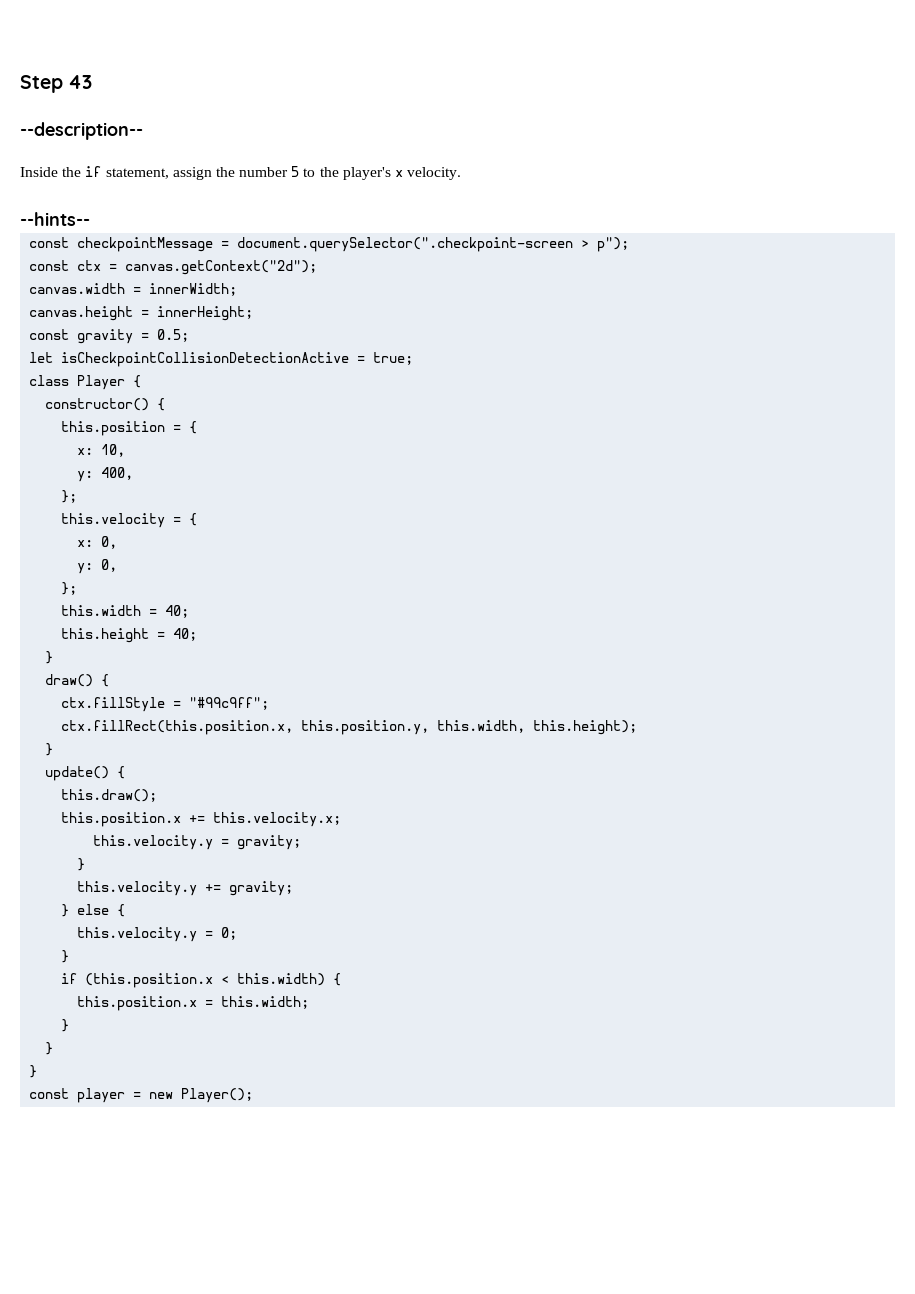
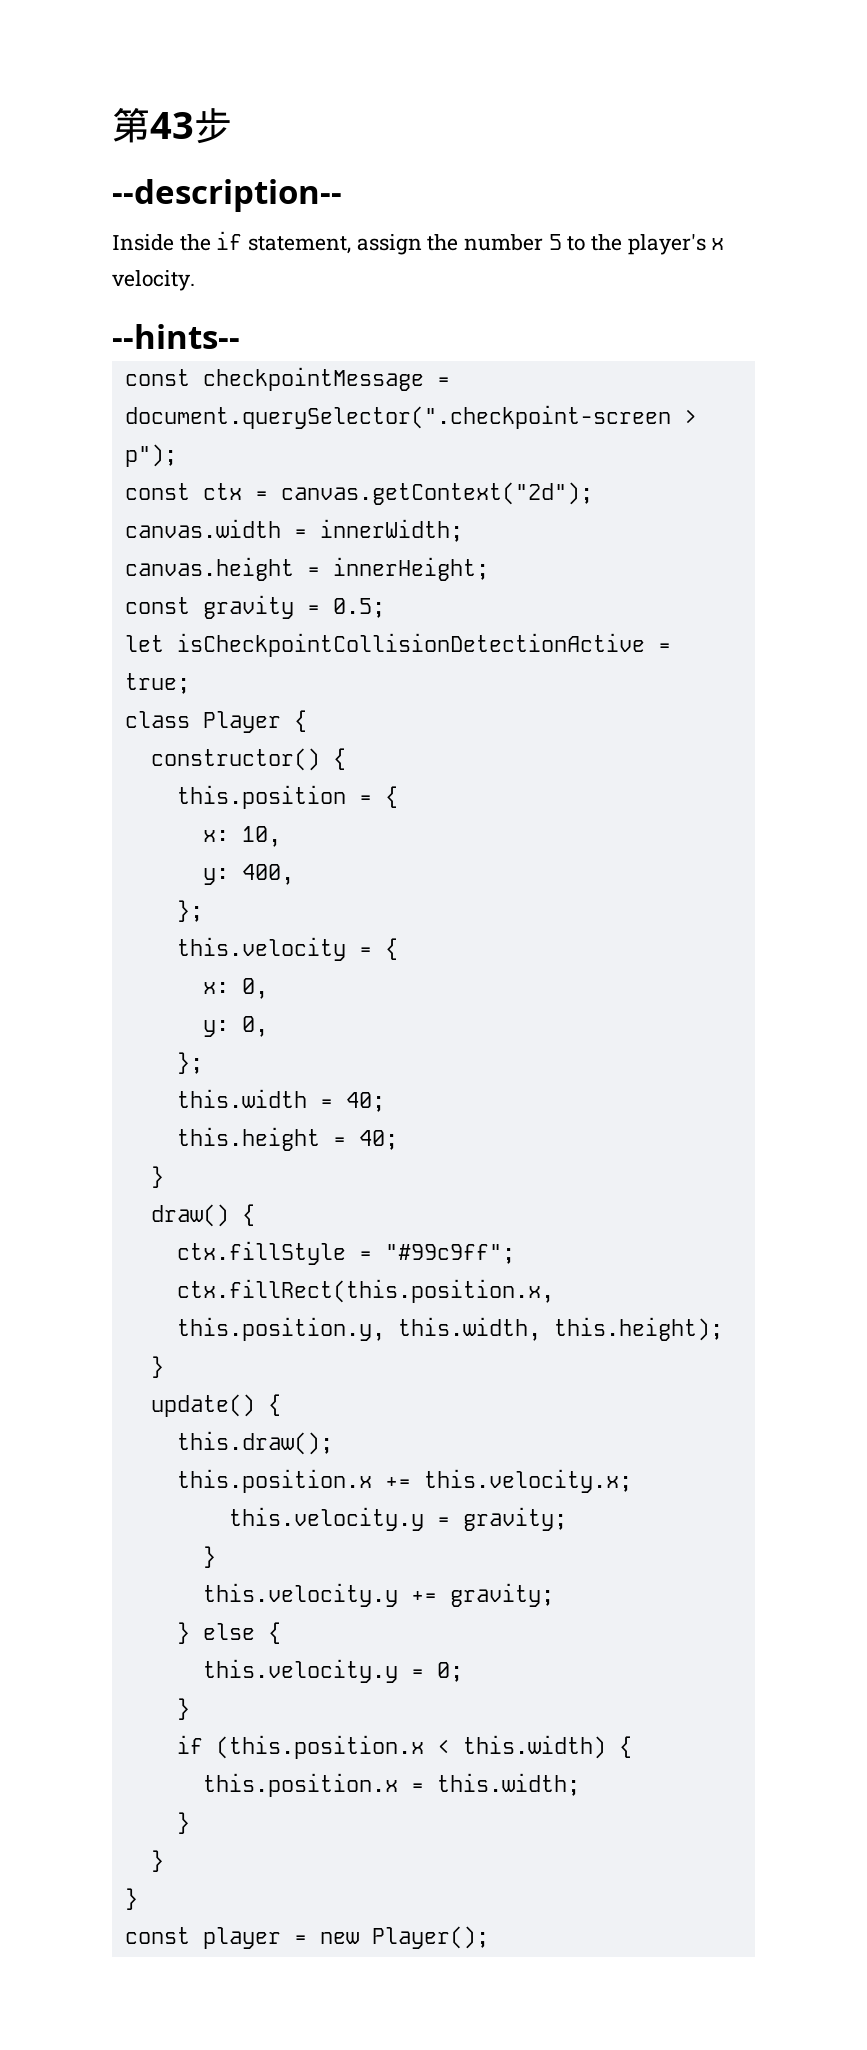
[20,75,63,93] Step -> [112,107,150,143] 第
(93, 82) none -> [194,108,232,144] 步

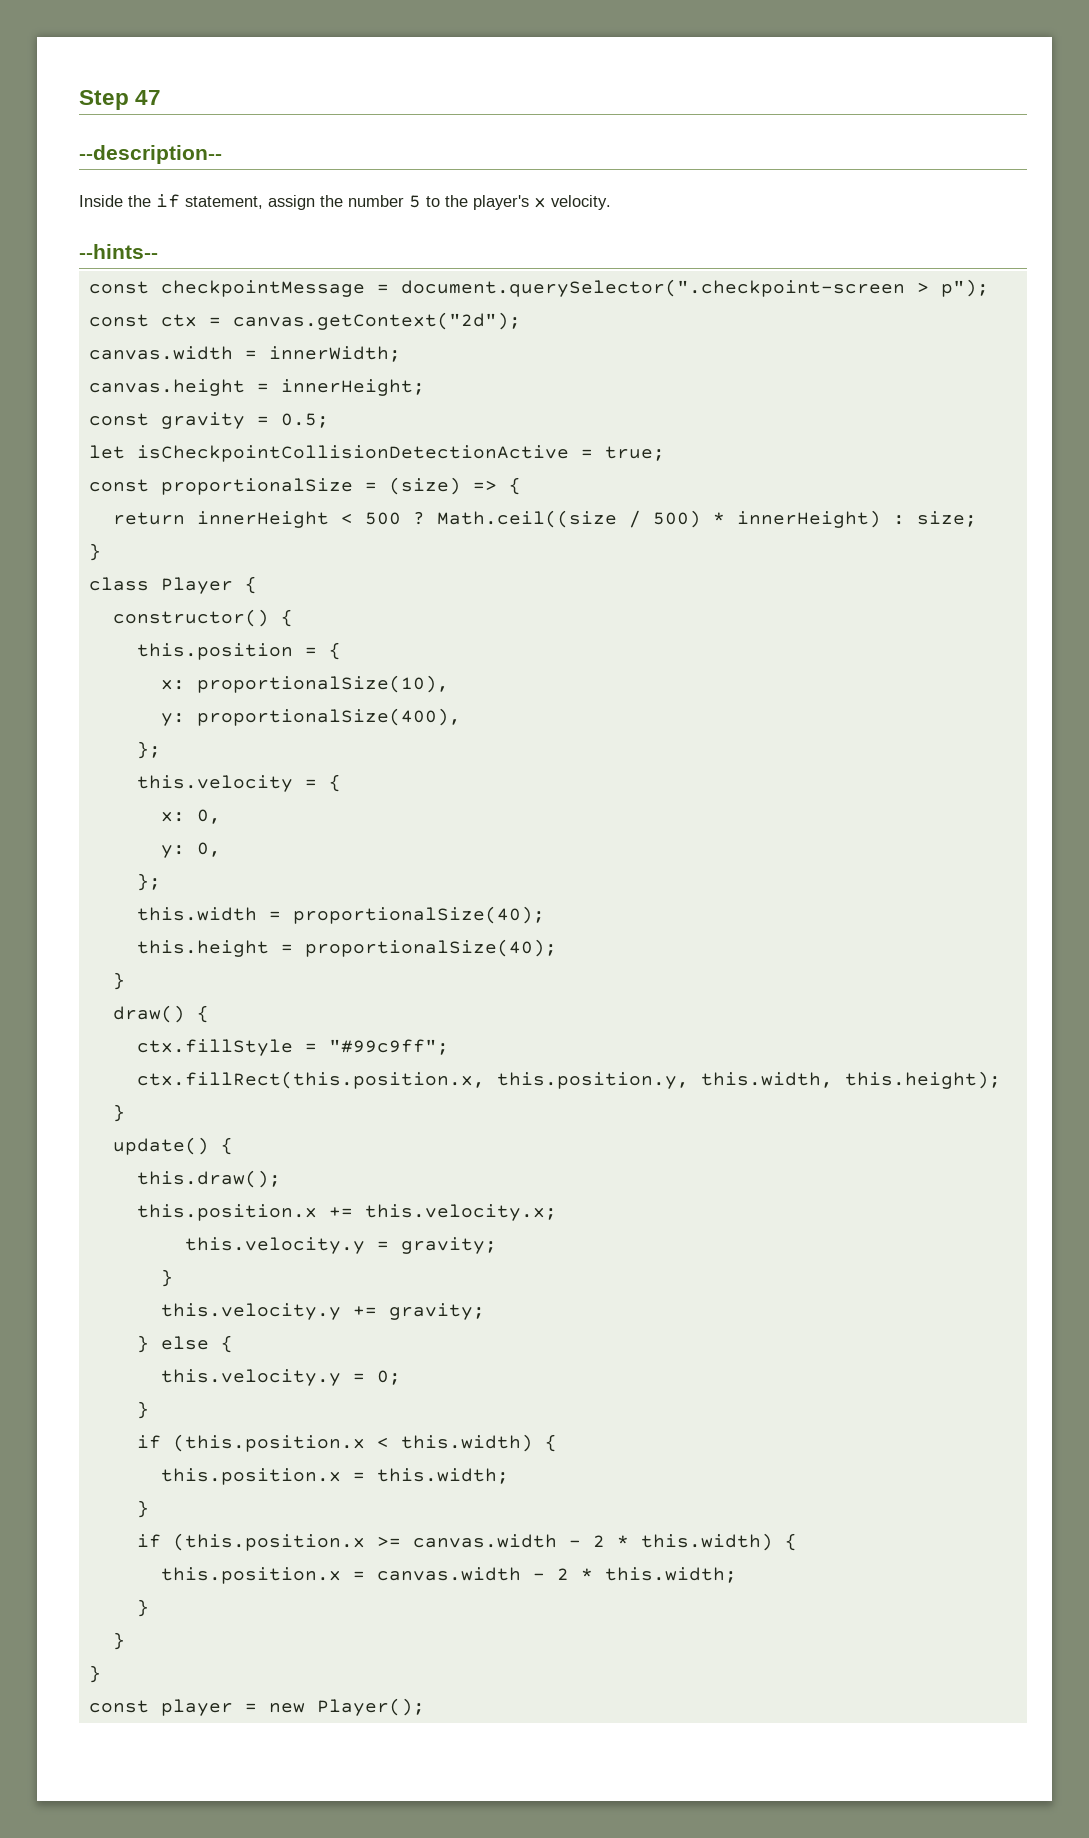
[112,107,232,144] 第43步 -> [79,90,162,110] Step 47
(190, 683) none -> [88,477,521,495] [112,510,977,528] [88,543,101,561] // const proportionalSize = (size) => { // return innerHeight < 500 ? Math.ceil((size / 500) * innerHeight) : size; // }
[241,826,281,847] [202,864,294,885] 10, // y: 400, -> [196,675,449,693] [160,708,461,726] proportionalSize(10), // y: proportionalSize(400),
[345,1092,385,1112] 40; -> [292,906,545,924] proportionalSize(40);
[358,1130,398,1150] 40; -> [304,939,557,957] proportionalSize(40);
(190, 1823) none -> [136,1533,797,1551] [160,1567,737,1584] [136,1599,149,1617] // if (this.position.x >= canvas.width - 2 * this.width) { // this.position.x = canvas.width - 2 * this.width; // }

